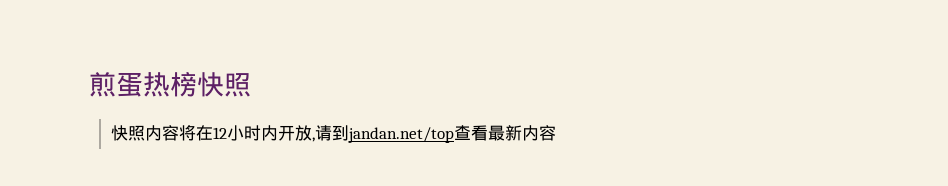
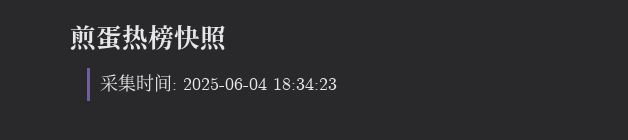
[110,125,556,143] 快照内容将在12小时内开放,请到jandan.net/top查看最新内容 -> [99,74,337,92] 采集时间: 2025-06-04 18:34:23

